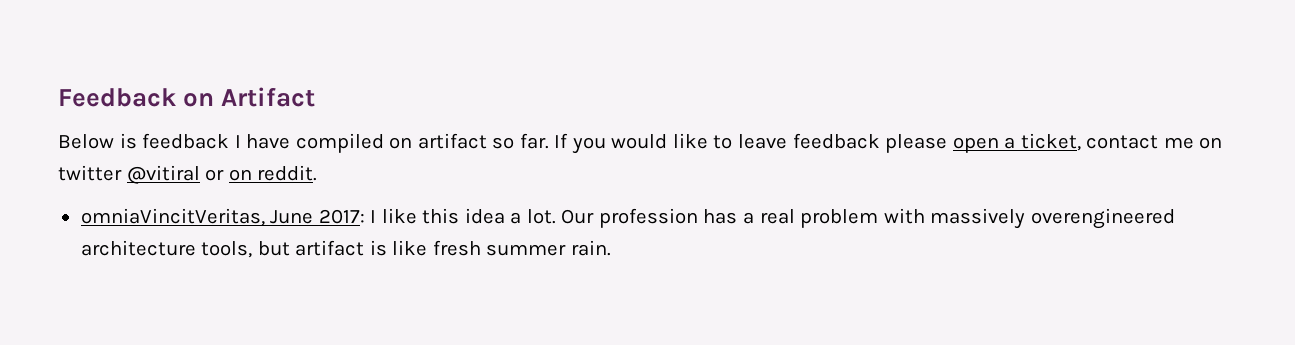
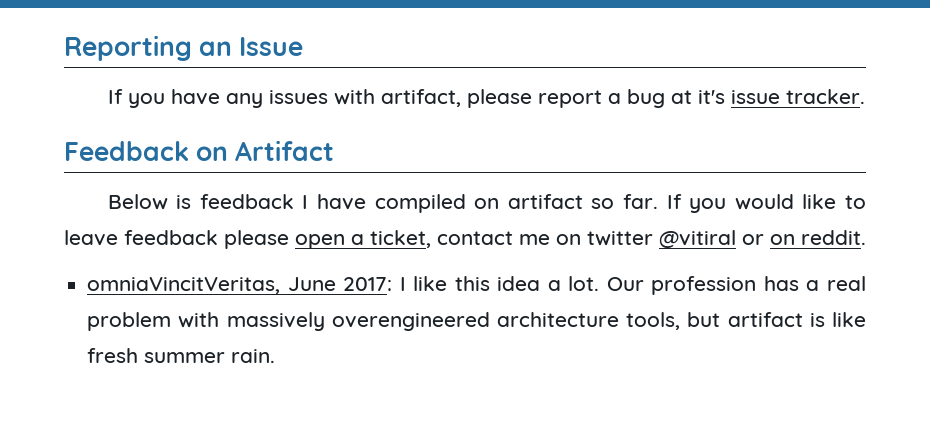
(58, 97) none -> [64,35,304,61] [107,89,865,108] Reporting an Issue // If you have any issues with artifact, please report a bug at it's issue tracker. //

